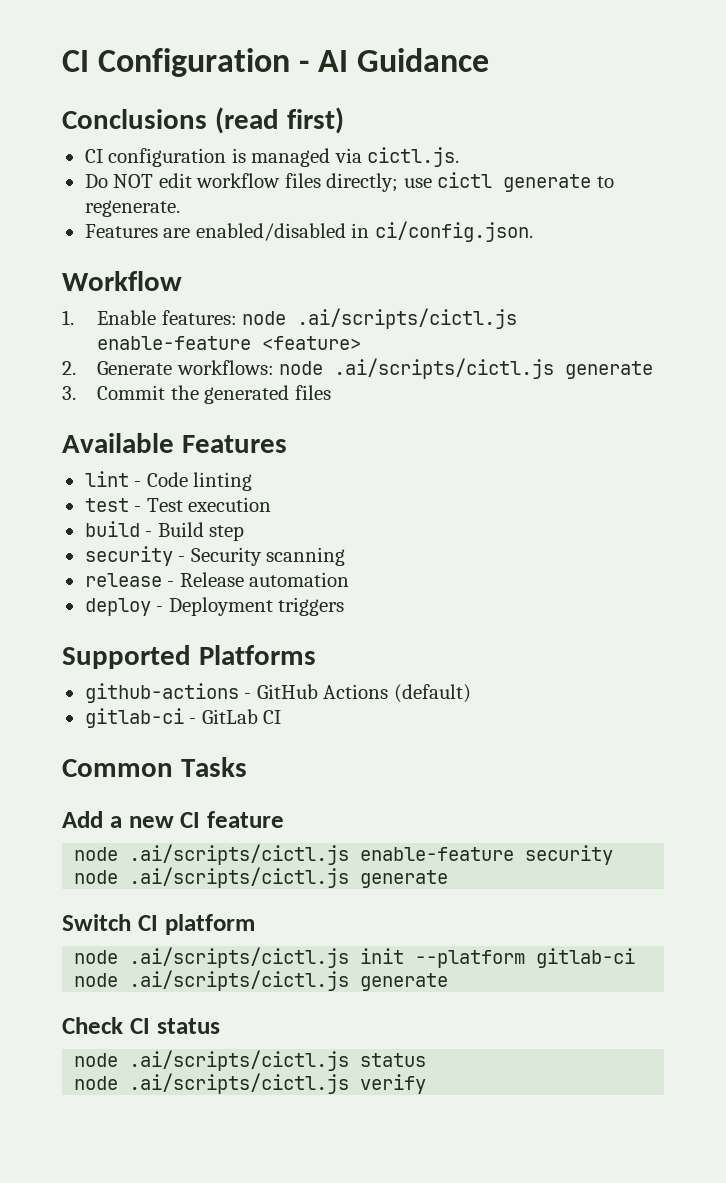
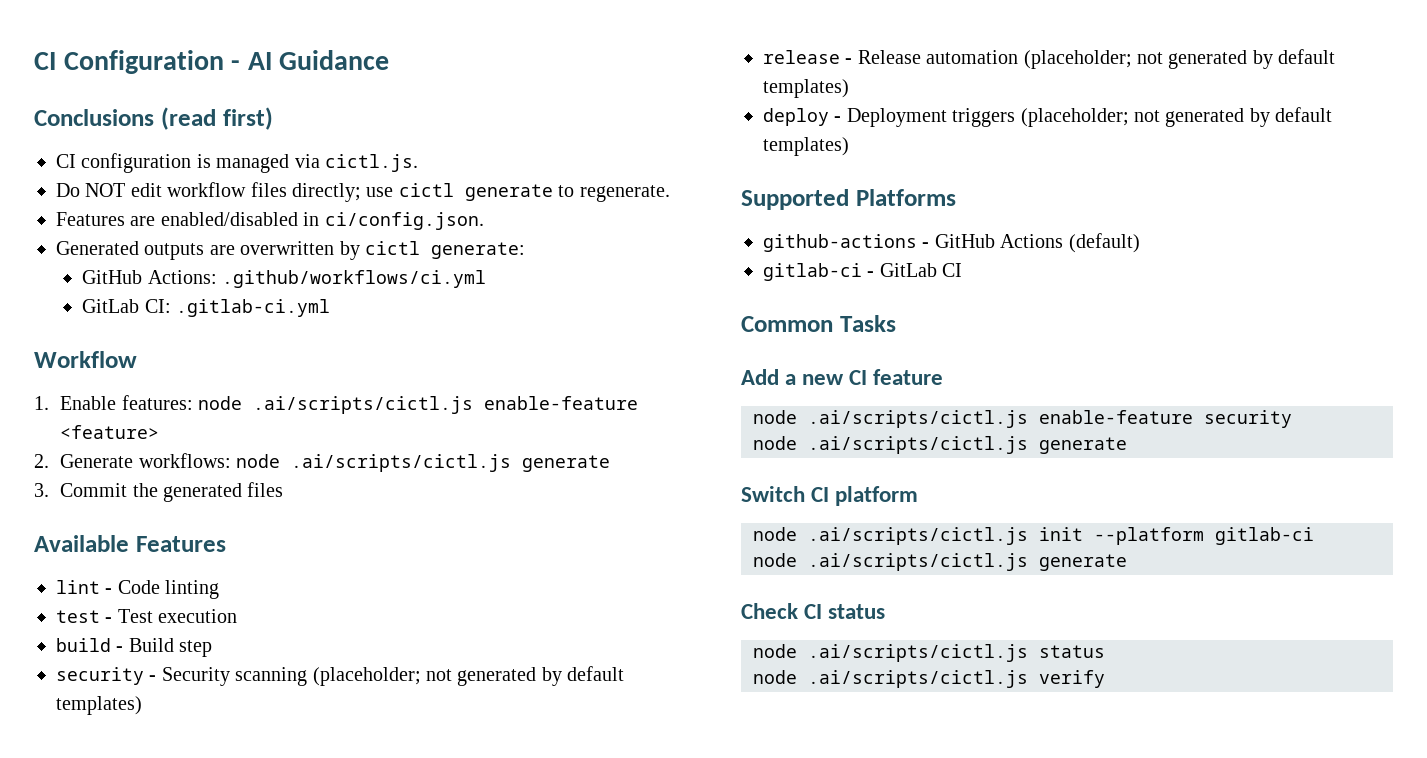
(533, 231) none -> [56,241,525,260] [82,270,486,288] [82,299,330,317] // Generated outputs are overwritten by cictl generate: // GitHub Actions: .github/workflows/ci.yml // GitLab CI: .gitlab-ci.yml
[84,572,350,587] [84,597,345,616] // release - Release automation // deploy - Deployment triggers -> [312,666,625,686] [56,696,142,715] [763,49,1336,69] [763,79,849,98] [763,107,1333,127] [763,137,849,156] (placeholder; not generated by default templates) // release - Release automation (placeholder; not generated by default templates) // deploy - Deployment triggers (placeholder; not generated by default templates)

